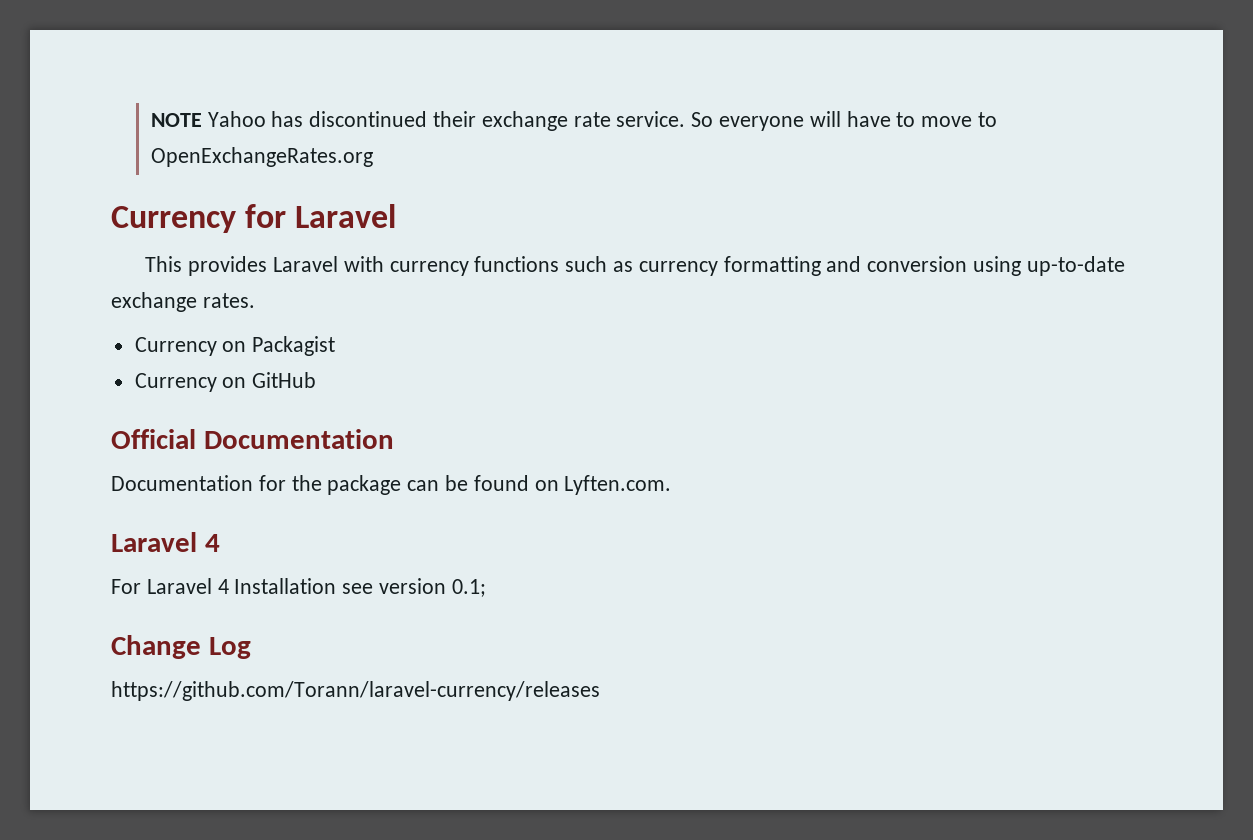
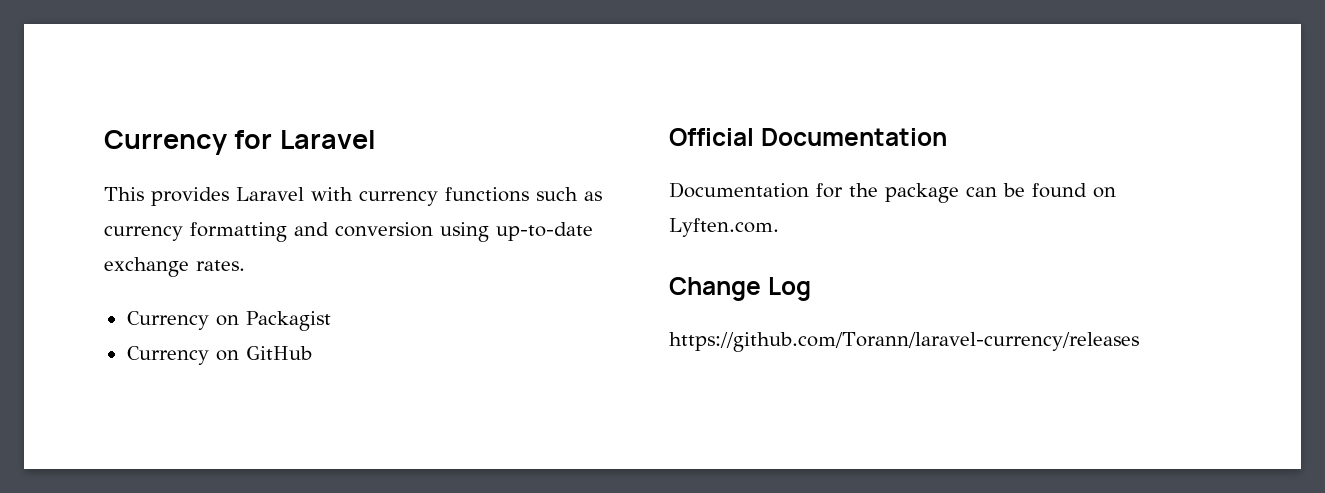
[150,111,998,131] [150,147,373,167] NOTE Yahoo has discontinued their exchange rate service. So everyone will have to move to OpenExchangeRates.org // -> (104, 142) none
[111,532,220,552] [111,578,486,597] // Laravel 4 // For Laravel 4 Installation see version 0.1; -> (779, 227) none

